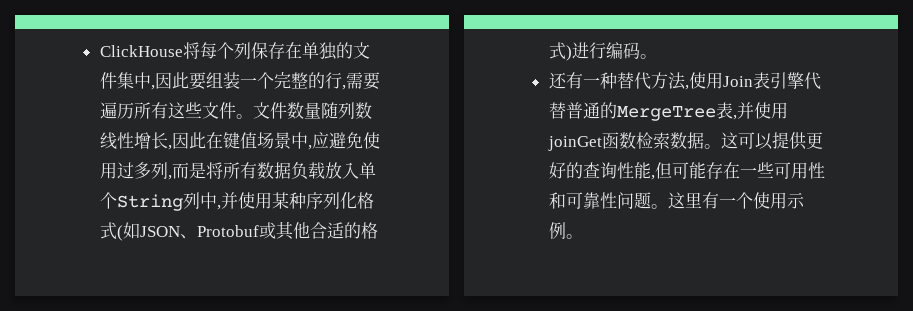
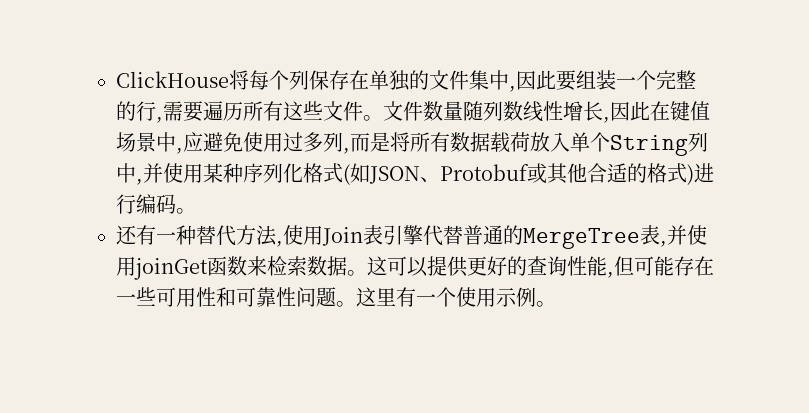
[290,162,325,180] 负载 -> [490,132,530,153] 载荷
(636, 140) none -> [247,256,267,276] 来

